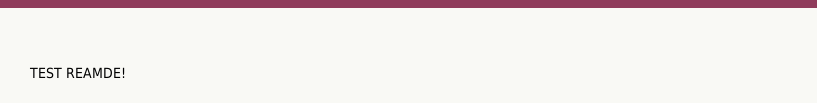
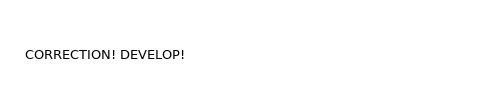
[29,67,126,79] TEST REAMDE! -> [25,50,185,59] CORRECTION! DEVELOP!

